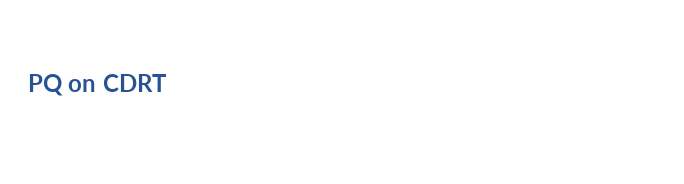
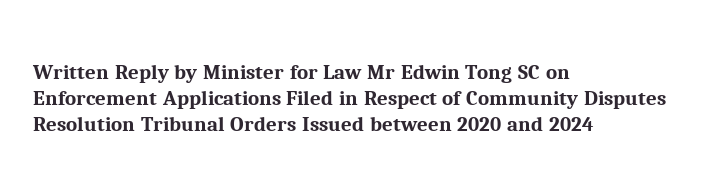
[28,74,167,96] PQ on CDRT -> [32,64,570,83] [33,90,666,109] [33,116,594,131] Written Reply by Minister for Law Mr Edwin Tong SC on Enforcement Applications Filed in Respect of Community Disputes Resolution Tribunal Orders Issued between 2020 and 2024

